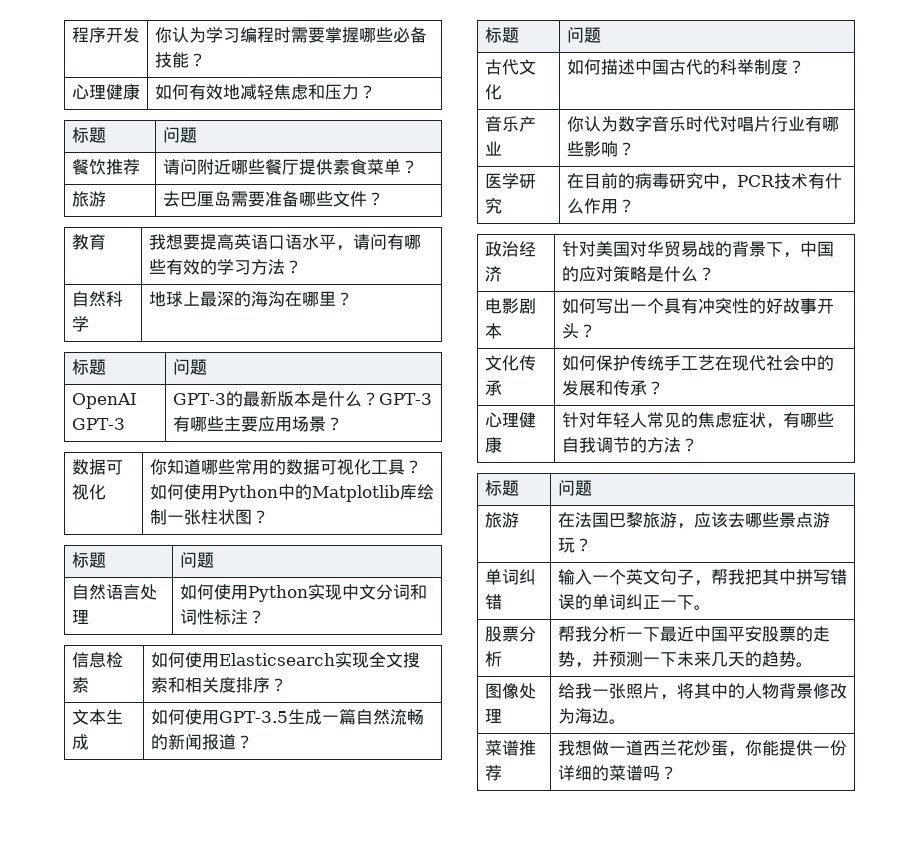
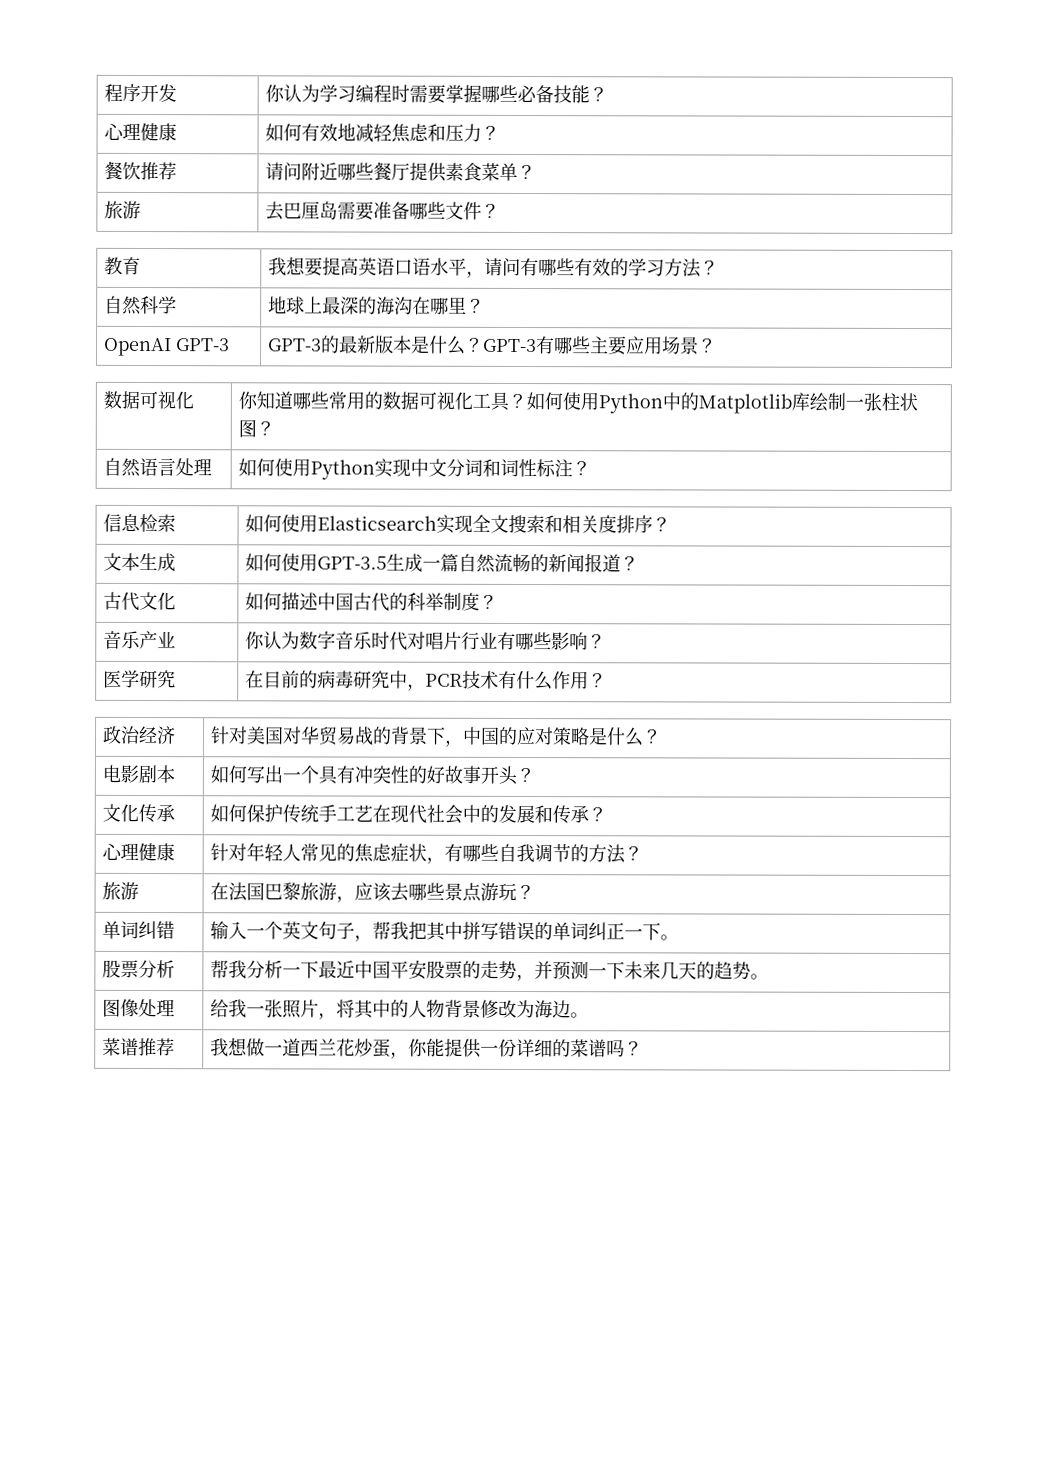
[71,127,106,143] [162,127,197,143] // 标题 | 问题 -> (501, 132) none
[71,359,106,375] [172,359,207,375] // 标题 | 问题 -> (486, 305) none
[71,552,106,568] [179,552,214,568] // 标题 | 问题 -> (276, 428) none
[484,27,519,43] [566,27,601,43] // 标题 | 问题 -> (640, 563) none
[484,480,519,496] [557,480,592,496] // 标题 | 问题 -> (644, 853) none

